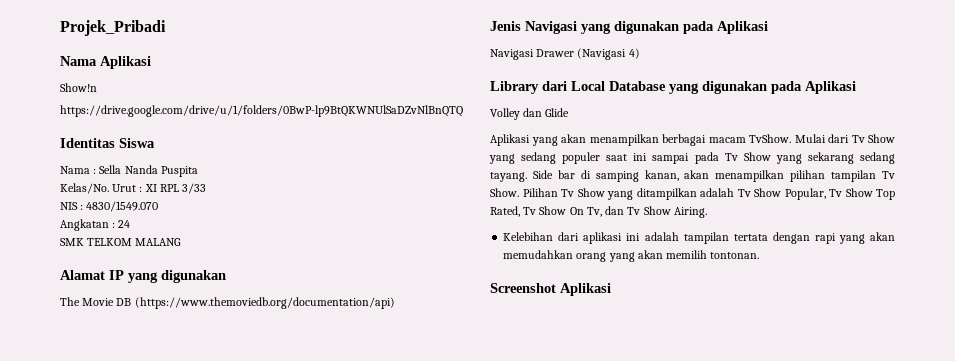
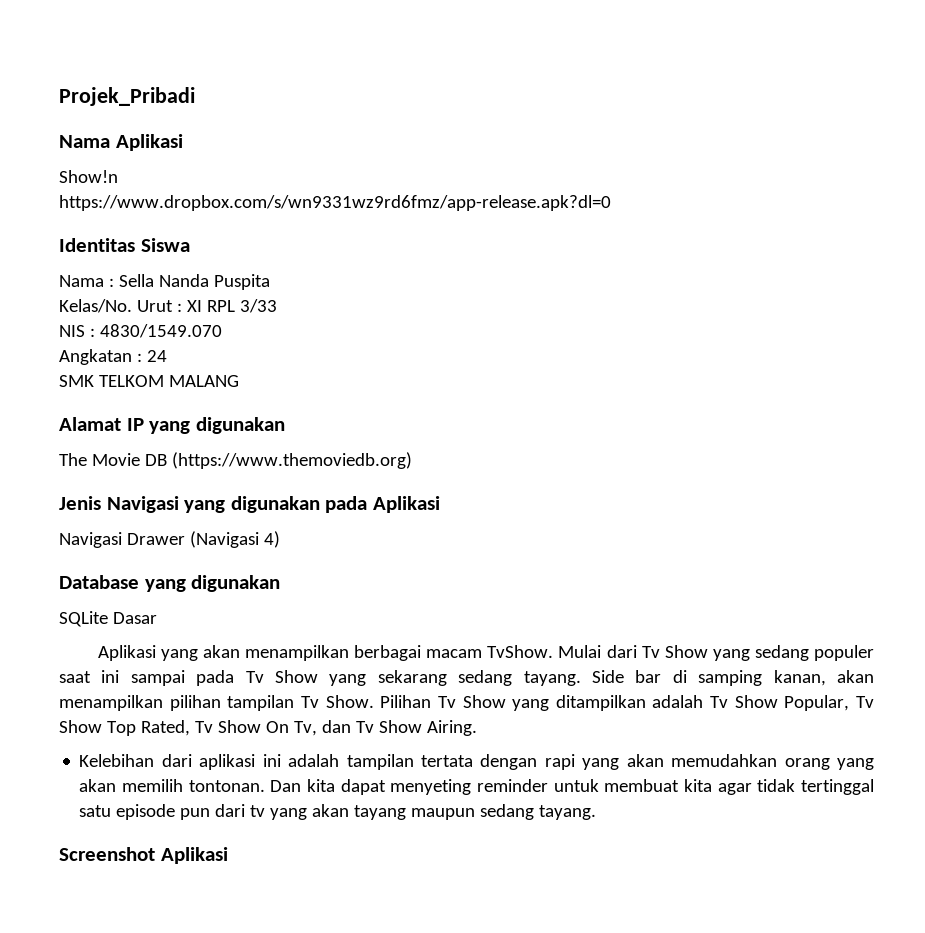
[60,105,463,117] https://drive.google.com/drive/u/1/folders/0BwP-lp9BtQKWNUlSaDZvNlBnQTQ -> [59,195,611,211] https://www.dropbox.com/s/wn9331wz9rd6fmz/app-release.apk?dl=0
[134,297,395,309] (https://www.themoviedb.org/documentation/api) -> [171,452,412,469] (https://www.themoviedb.org)
[490,81,605,94] Library dari Local -> (280, 539) none
[771,81,856,94] [490,108,570,120] pada Aplikasi // Volley dan Glide -> [59,611,157,627] // SQLite Dasar
(760, 255) none -> [270,779,874,795] [79,804,597,820] Dan kita dapat menyeting reminder untuk membuat kita agar tidak tertinggal satu episode pun dari tv yang akan tayang maupun sedang tayang.

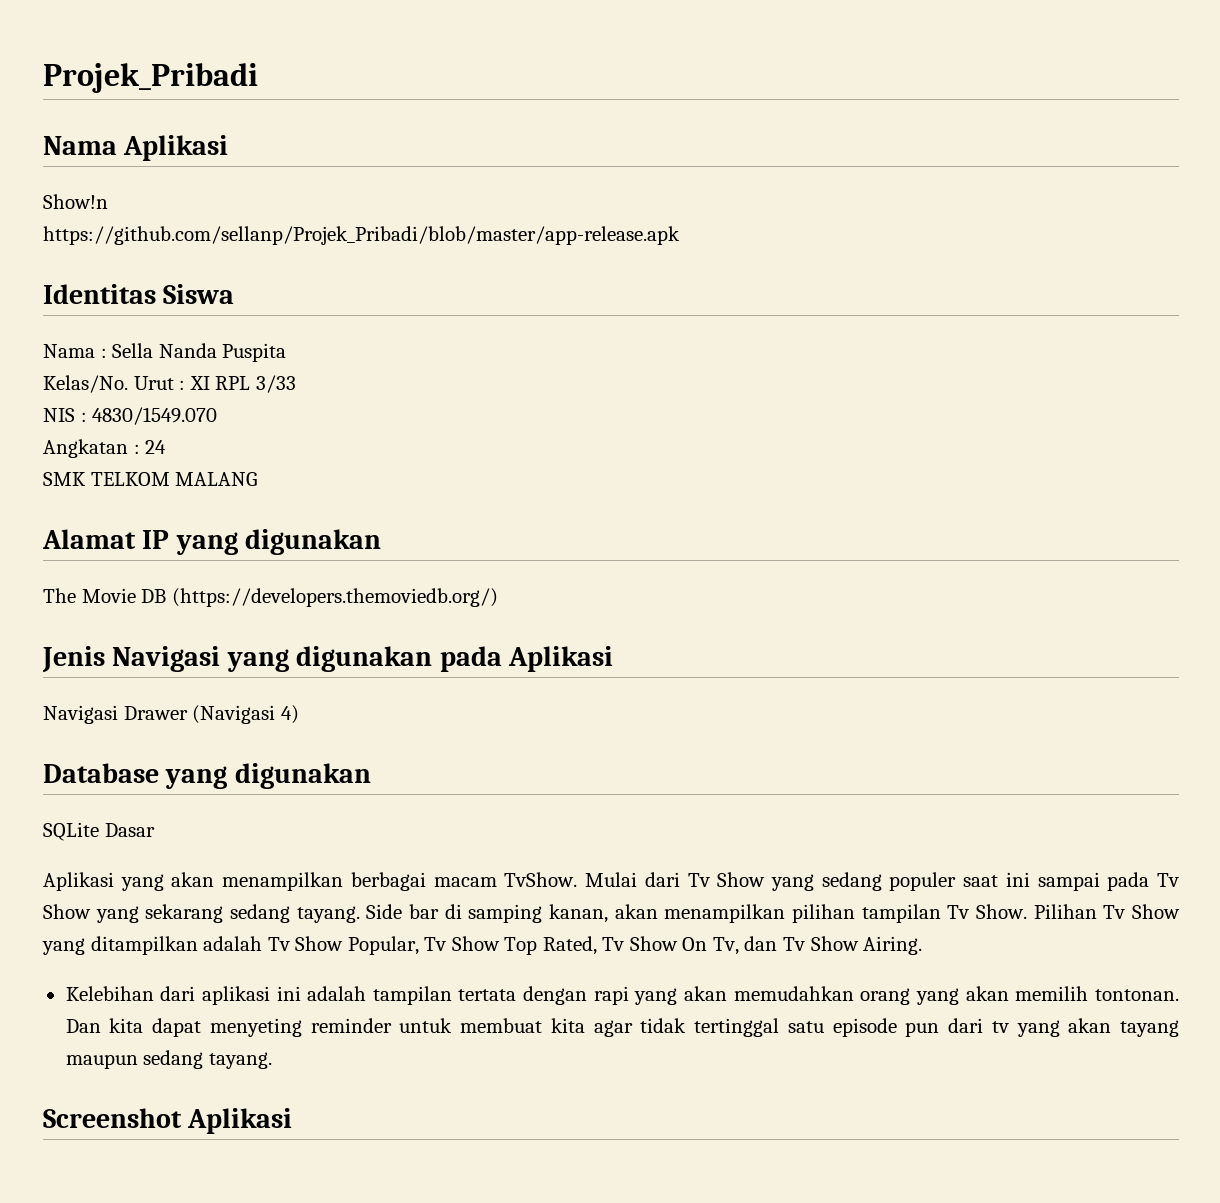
[59,195,611,211] https://www.dropbox.com/s/wn9331wz9rd6fmz/app-release.apk?dl=0 -> [43,226,680,245] https://github.com/sellanp/Projek_Pribadi/blob/master/app-release.apk
[171,452,412,469] (https://www.themoviedb.org) -> [171,588,498,607] (https://developers.themoviedb.org/)

